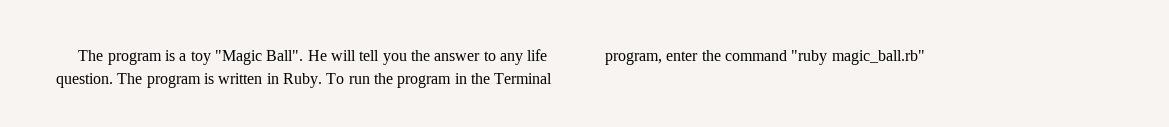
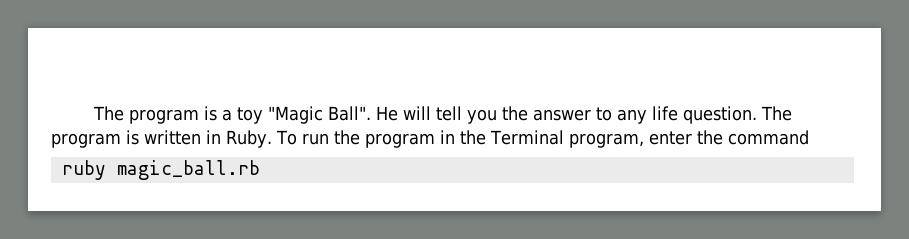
[791,50,925,65] "ruby magic_ball.rb" -> [61,160,260,180] // ruby magic_ball.rb

